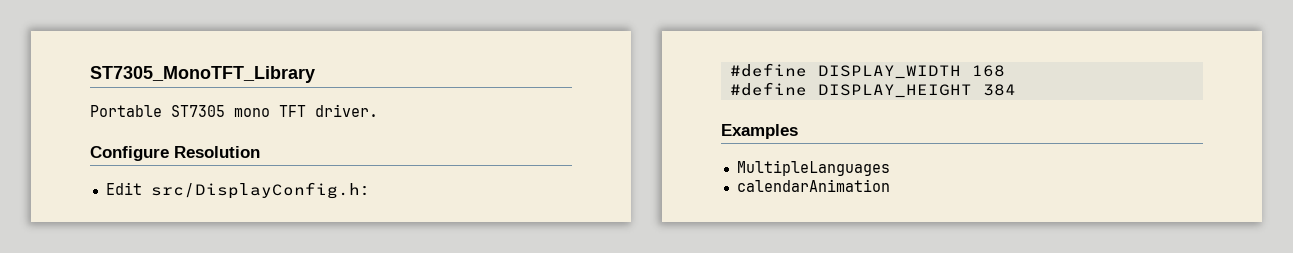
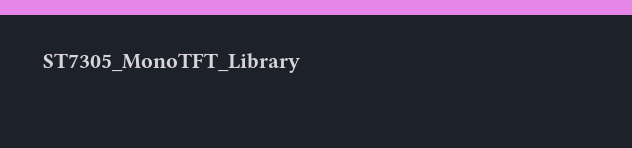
[90,104,378,117] [90,146,260,161] [105,182,369,199] [729,63,1005,79] [729,82,1016,98] [721,124,798,139] [736,160,890,176] [736,179,890,192] // Portable ST7305 mono TFT driver. // Configure Resolution // Edit src/DisplayConfig.h: // #define DISPLAY_WIDTH 168 // #define DISPLAY_HEIGHT 384 // Examples // MultipleLanguages // calendarAnimation -> (300, 63) none

